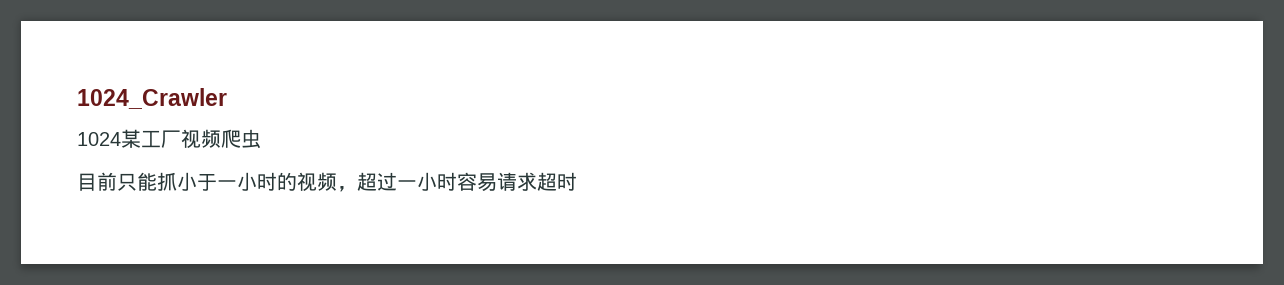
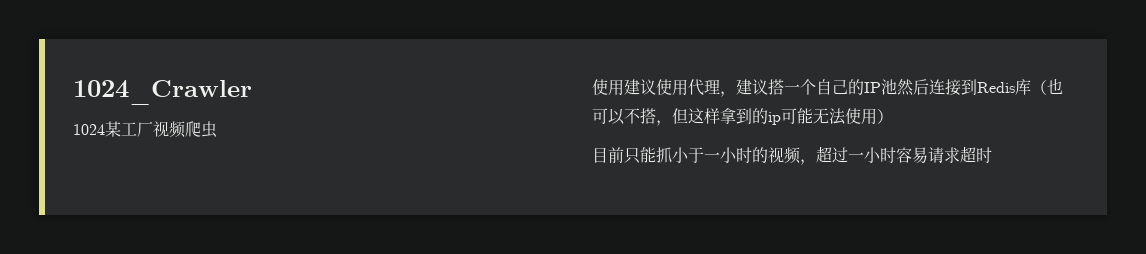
(261, 139) none -> [592,78,1063,97] [592,108,893,126] // 使用建议使用代理，建议搭一个自己的IP池然后连接到Redis库（也可以不搭，但这样拿到的ip可能无法使用）

